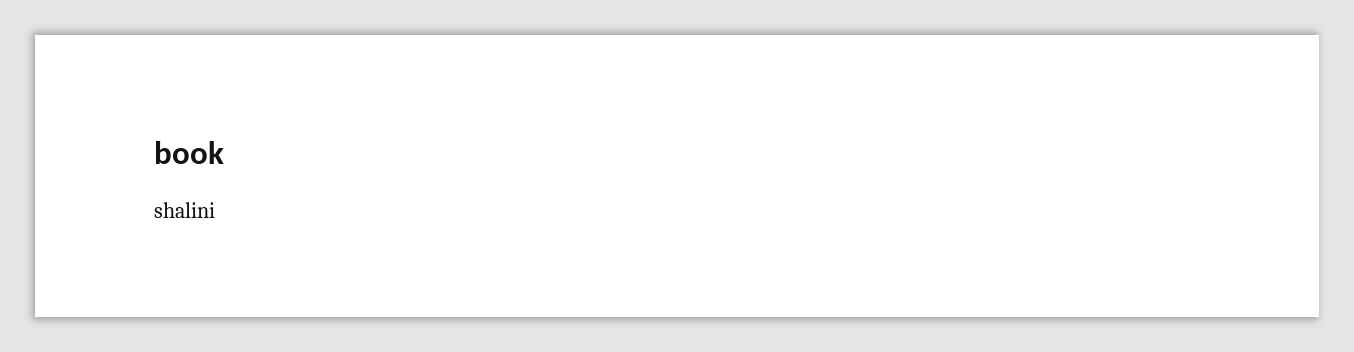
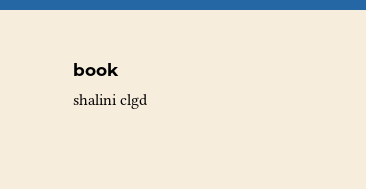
(215, 210) none -> [120,94,149,109] clgd

